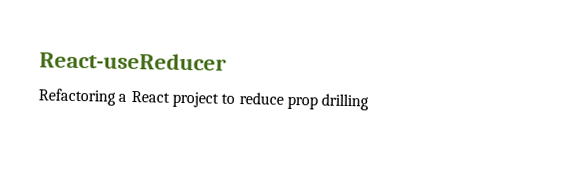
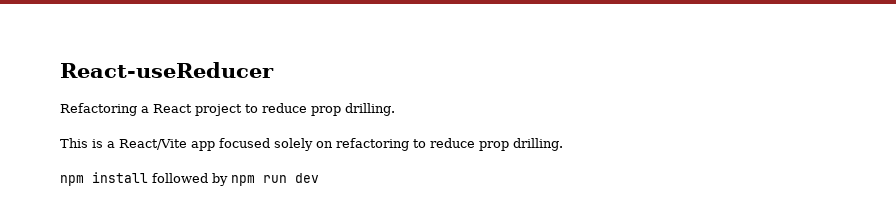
[321,93,370,111] drilling -> [345,103,395,116] [60,138,563,151] [60,172,319,186] drilling. // This is a React/Vite app focused solely on refactoring to reduce prop drilling. // npm install followed by npm run dev

